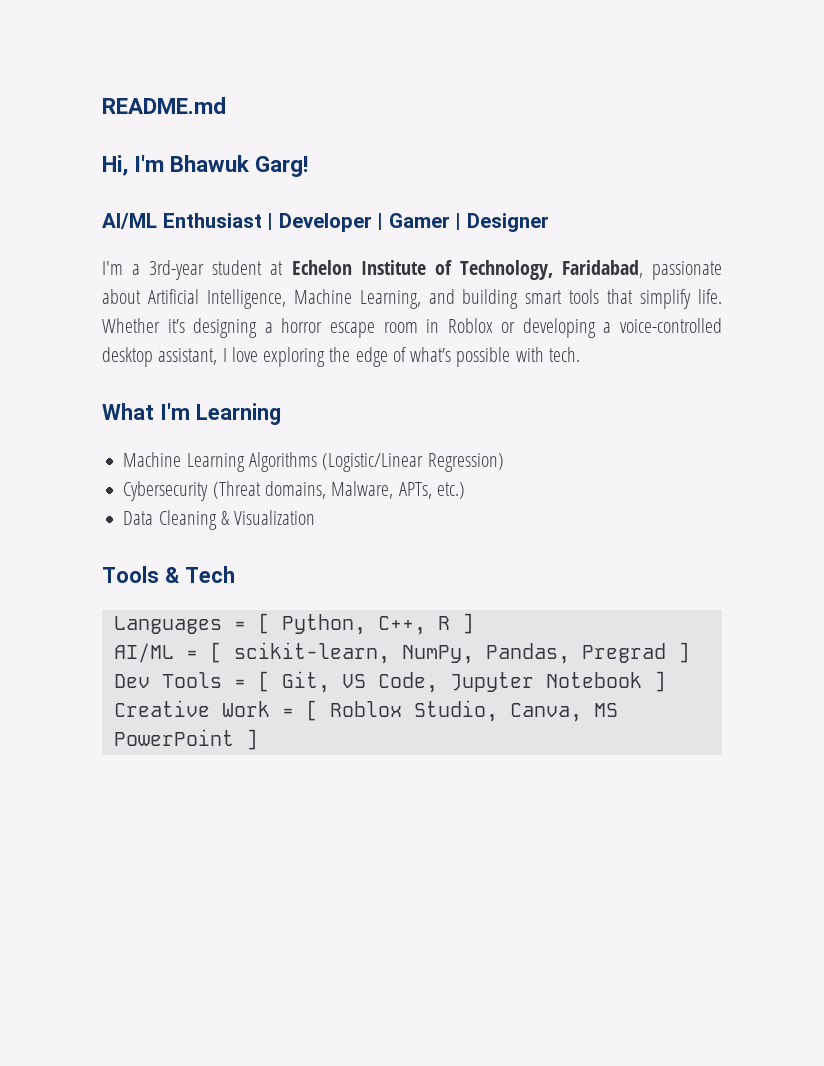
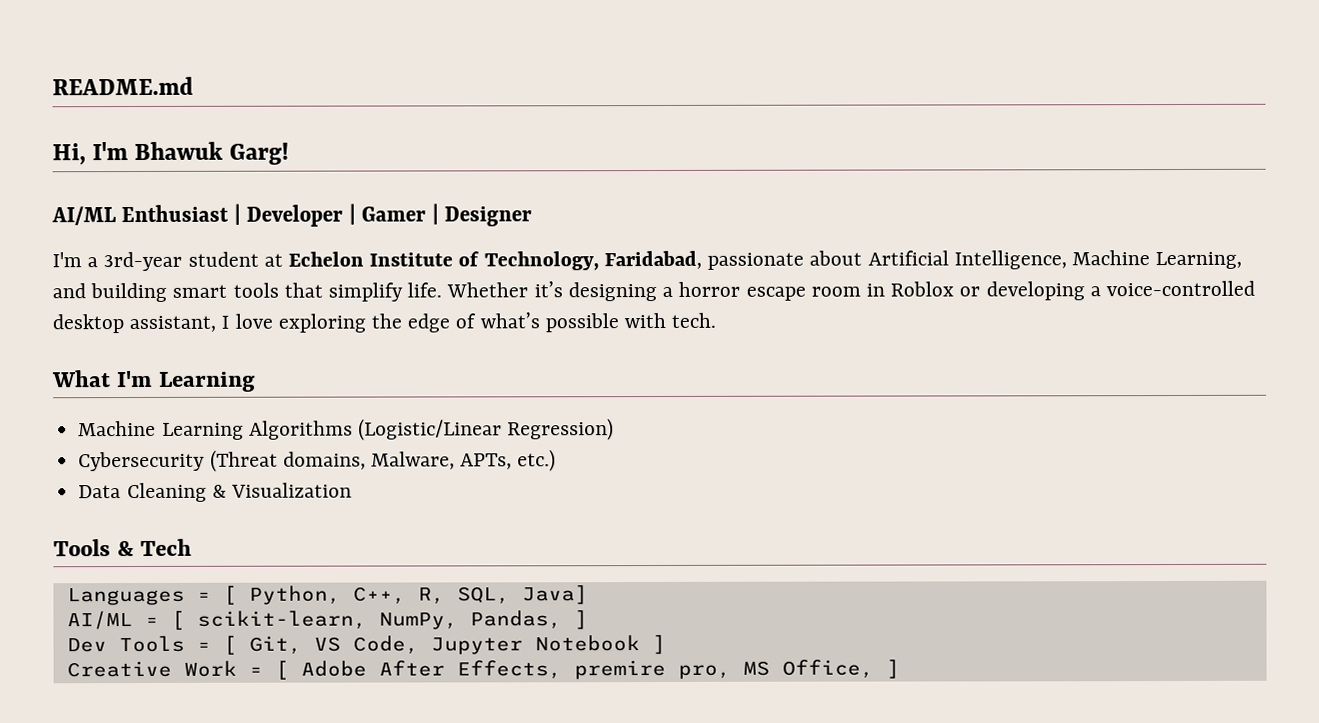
[437,613,474,634] R ] -> [417,585,588,605] R, SQL, Java]
[581,643,666,663] Pregrad -> (562, 620) none
[329,700,618,722] [113,729,234,746] Roblox Studio, Canva, MS PowerPoint -> [300,659,874,680] Adobe After Effects, premire pro, MS Office,

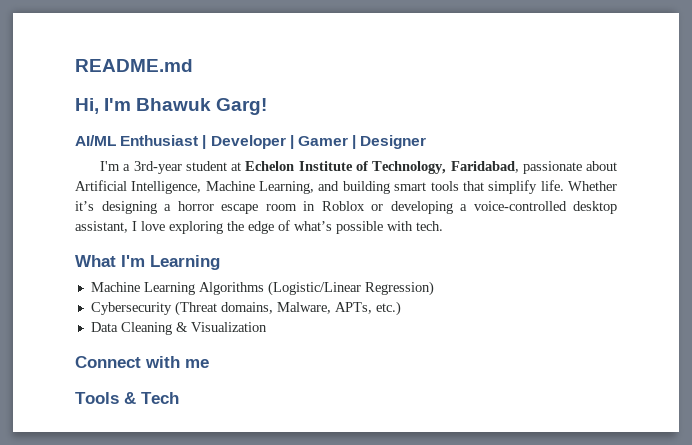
(352, 490) none -> [75,356,209,368] // Connect with me
[66,585,588,606] [66,610,588,630] [66,634,666,655] [66,659,900,680] // Languages = [ Python, C++, R, SQL, Java] // AI/ML = [ scikit-learn, NumPy, Pandas, ] // Dev Tools = [ Git, VS Code, Jupyter Notebook ] // Creative Work = [ Adobe After Effects, premire pro, MS Office, ] -> (179, 398) none

